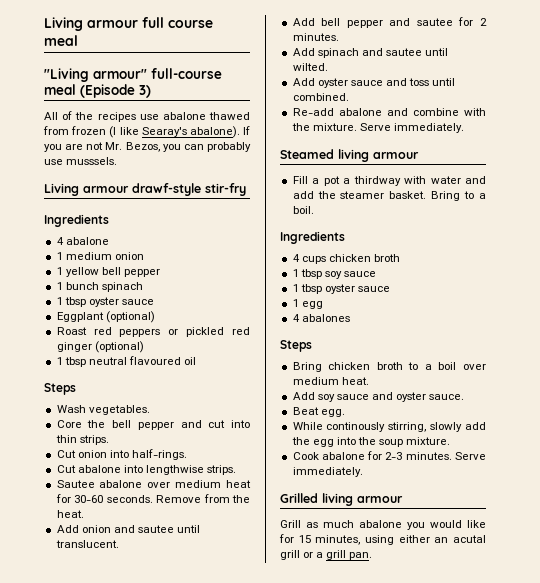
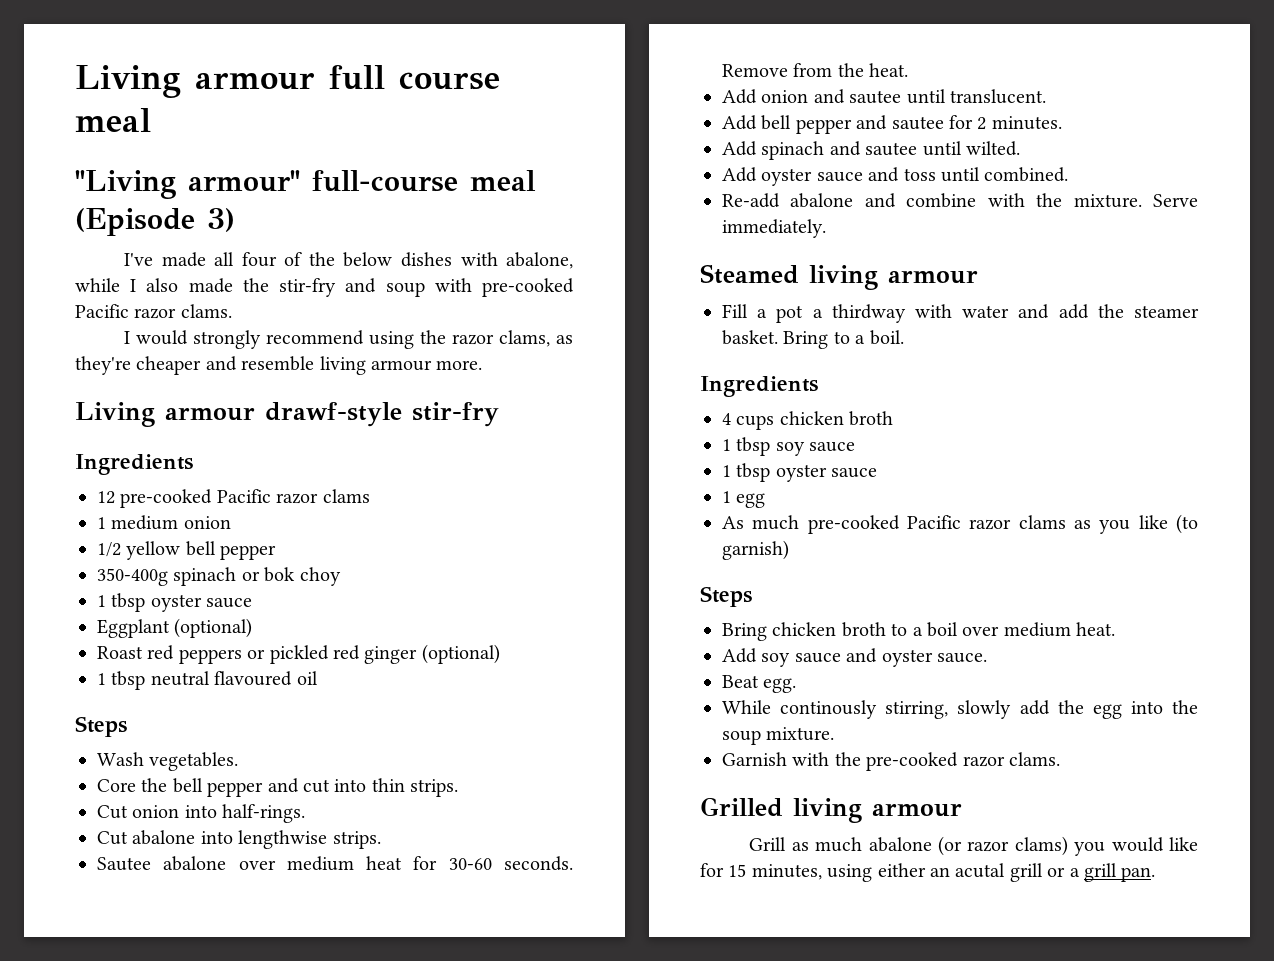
[44,111,250,122] [43,126,250,138] [44,142,251,152] [44,157,118,165] All of the recipes use abalone thawed from frozen (I like Searay's abalone). If you are not Mr. Bezos, you can probably use musssels. -> [124,252,573,269] [75,278,574,297] [75,304,232,319] [124,330,573,349] [75,356,483,375] I've made all four of the below dishes with abalone, while I also made the stir-fry and soup with pre-cooked Pacific razor clams. // I would strongly recommend using the razor clams, as they're cheaper and resemble living armour more.
[56,237,109,245] 4 abalone -> [97,489,370,508] 12 pre-cooked Pacific razor clams
[56,267,63,275] 1 -> [97,542,121,557] 1/2
[56,282,143,292] 1 bunch spinach -> [97,567,341,586] 350-400g spinach or bok choy
[292,314,350,322] 4 abalones -> [722,514,1198,534] [722,540,789,560] As much pre-cooked Pacific razor clams as you like (to garnish)
[292,451,486,460] [292,467,363,477] Cook abalone for 2-3 minutes. Serve immediately. -> [722,752,1060,771] Garnish with the pre-cooked razor clams.
(402, 524) none -> [938,836,1068,856] (or razor clams)

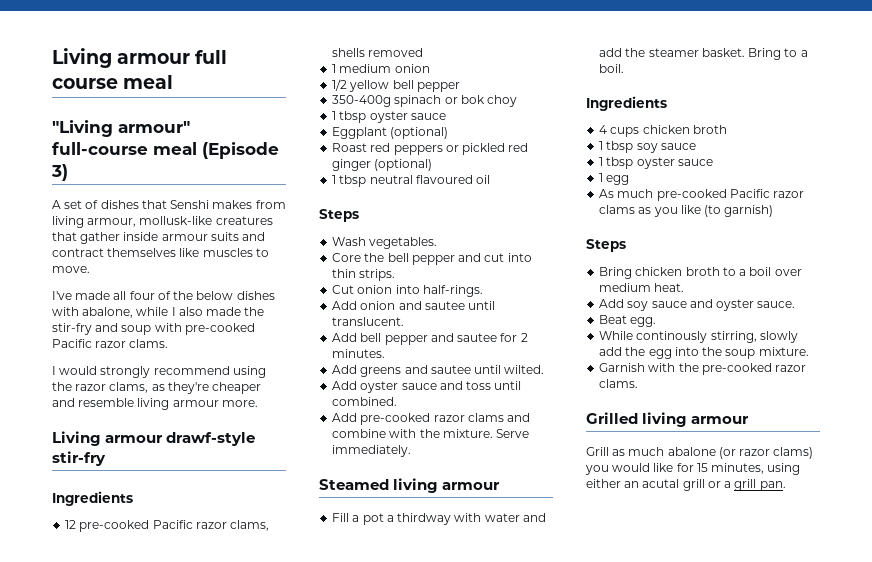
(235, 220) none -> [52,200,286,209] [52,216,273,228] [52,232,266,244] [52,248,269,257] [52,266,90,273] // A set of dishes that Senshi makes from living armour, mollusk-like creatures that gather inside armour suits and contract themselves like muscles to move.
[322,489,370,503] clams -> [230,520,270,531] [332,48,424,57] clams, shells removed
[97,830,381,849] [97,856,573,871] [722,63,909,77] // Cut abalone into lengthwise strips. // Sautee abalone over medium heat for 30-60 seconds. Remove from the heat. -> (483, 291) none
[761,141,825,160] spinach -> [360,367,402,377] greens
[722,193,854,208] Re-add abalone -> [332,413,504,425] Add pre-cooked razor clams

